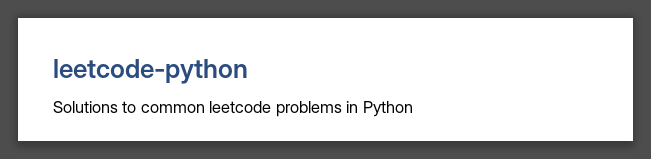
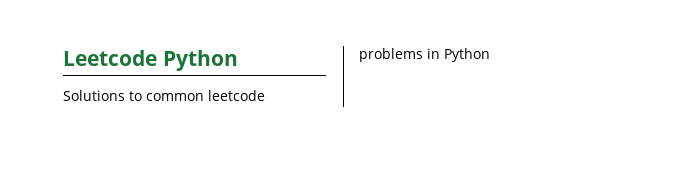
[53,59,248,84] leetcode-python -> [63,50,238,71] Leetcode Python

